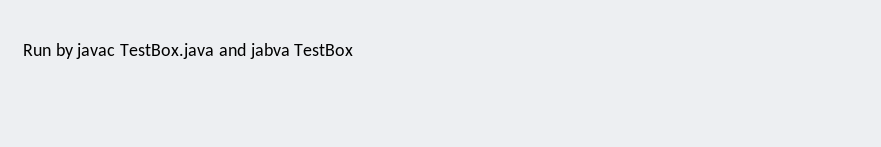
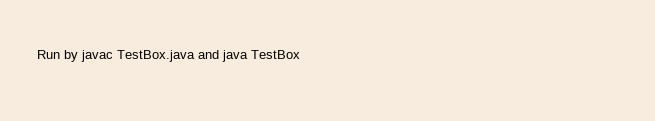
[249,43,290,59] jabva -> [222,50,248,62] java

